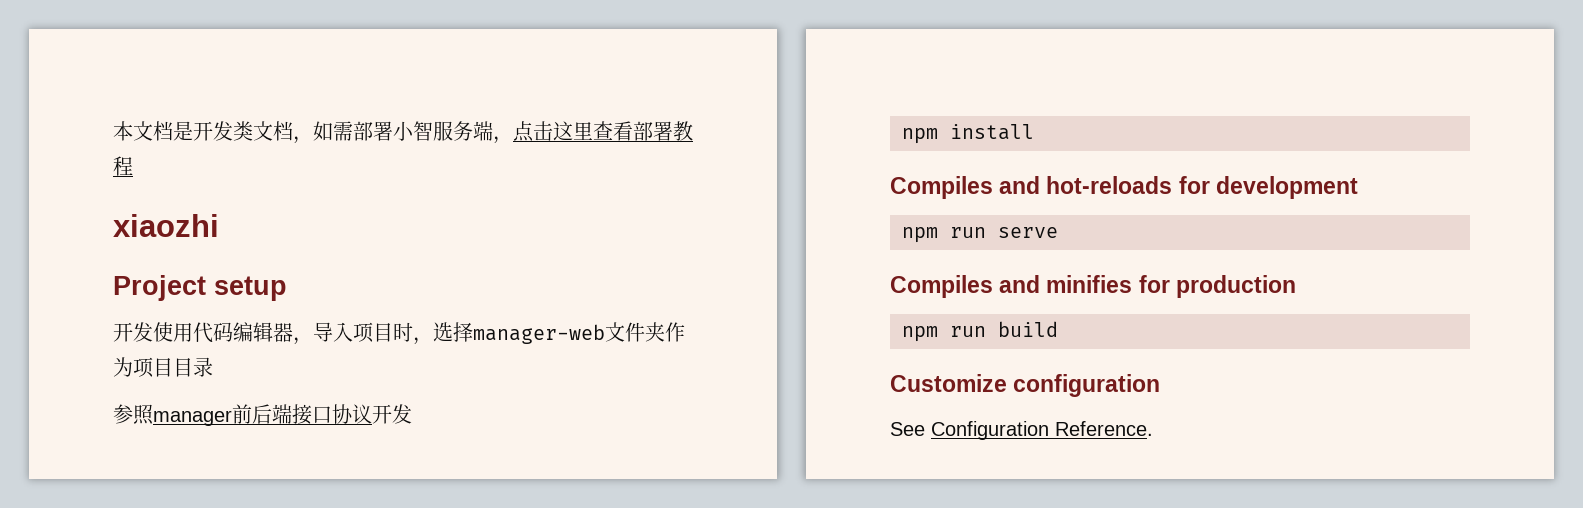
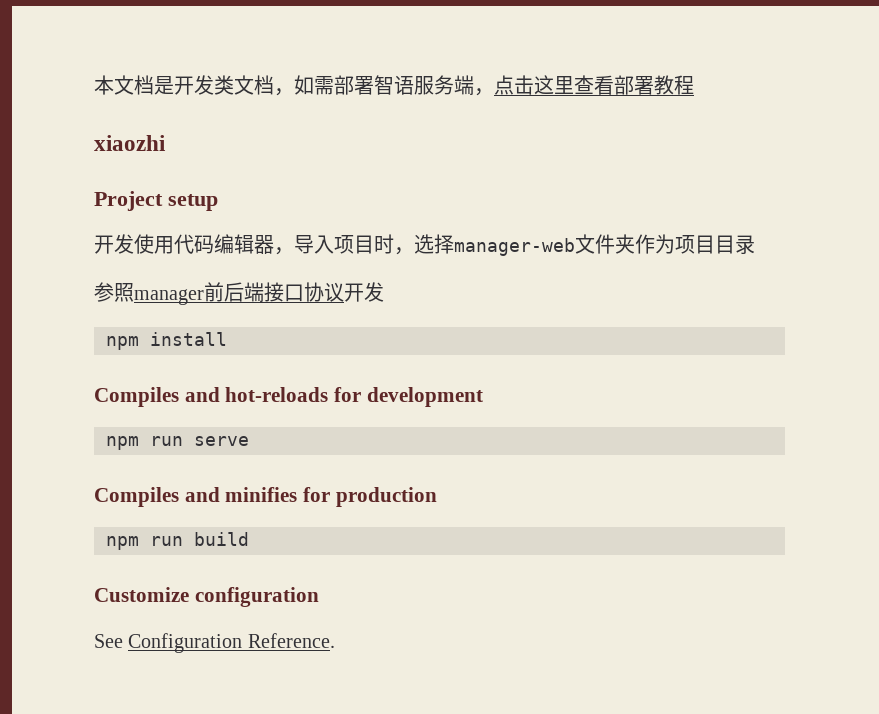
[393,121,433,141] 小智 -> [374,75,414,95] 智语

